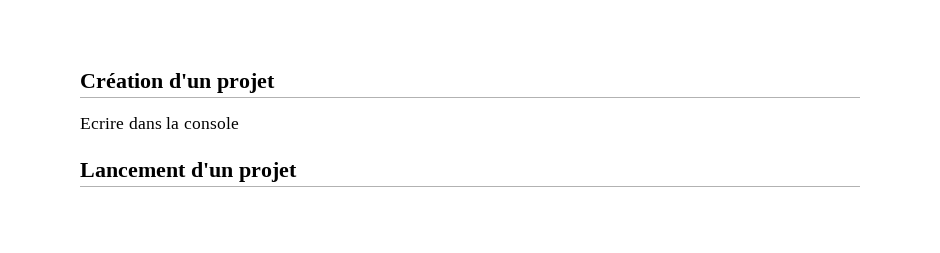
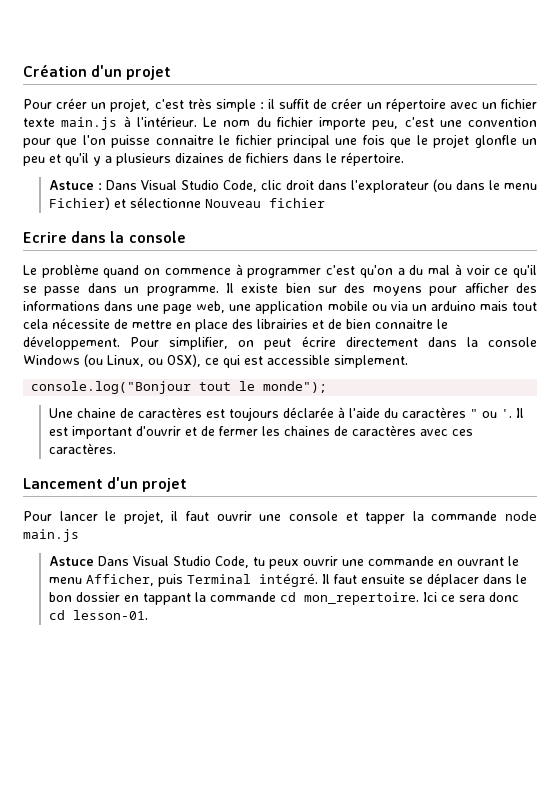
[80,117,240,129] [80,162,297,182] Ecrire dans la console // Lancement d'un projet -> [23,98,537,112] [23,116,537,130] [23,134,538,148] [23,152,404,166] [48,179,537,193] [48,197,325,210] [23,231,186,243] [23,264,538,278] [23,283,537,296] [23,301,538,314] [23,318,448,332] [23,336,537,350] [23,354,408,368] [31,381,328,394] [48,407,524,421] [48,425,473,439] [48,443,116,454] [23,477,188,492] [23,510,538,524] [23,529,79,542] [48,556,519,569] [48,573,527,587] [48,592,519,605] [48,610,148,620] Pour créer un projet, c'est très simple : il suffit de créer un répertoire avec un fichier texte main.js à l'intérieur. Le nom du fichier importe peu, c'est une convention pour que l'on puisse connaitre le fichier principal une fois que le projet glonfle un peu et qu'il y a plusieurs dizaines de fichiers dans le répertoire. // Astuce : Dans Visual Studio Code, clic droit dans l'explorateur (ou dans le menu Fichier) et sélectionne Nouveau fichier // Ecrire dans la console // Le problème quand on commence à programmer c'est qu'on a du mal à voir ce qu'il se passe dans un programme. Il existe bien sur des moyens pour afficher des informations dans une page web, une application mobile ou via un arduino mais tout cela nécessite de mettre en place des librairies et de bien connaitre le développement. Pour simplifier, on peut écrire directement dans la console Windows (ou Linux, ou OSX), ce qui est accessible simplement. // console.log("Bonjour tout le monde"); // Une chaine de caractères est toujours déclarée à l'aide du caractères " ou '. Il est important d'ouvrir et de fermer les chaines de caractères avec ces caractères. // Lancement d'un projet // Pour lancer le projet, il faut ouvrir une console et tapper la commande node main.js // Astuce Dans Visual Studio Code, tu peux ouvrir une commande en ouvrant le menu Afficher, puis Terminal intégré. Il faut ensuite se déplacer dans le bon dossier en tappant la commande cd mon_repertoire. Ici ce sera donc cd lesson-01.

